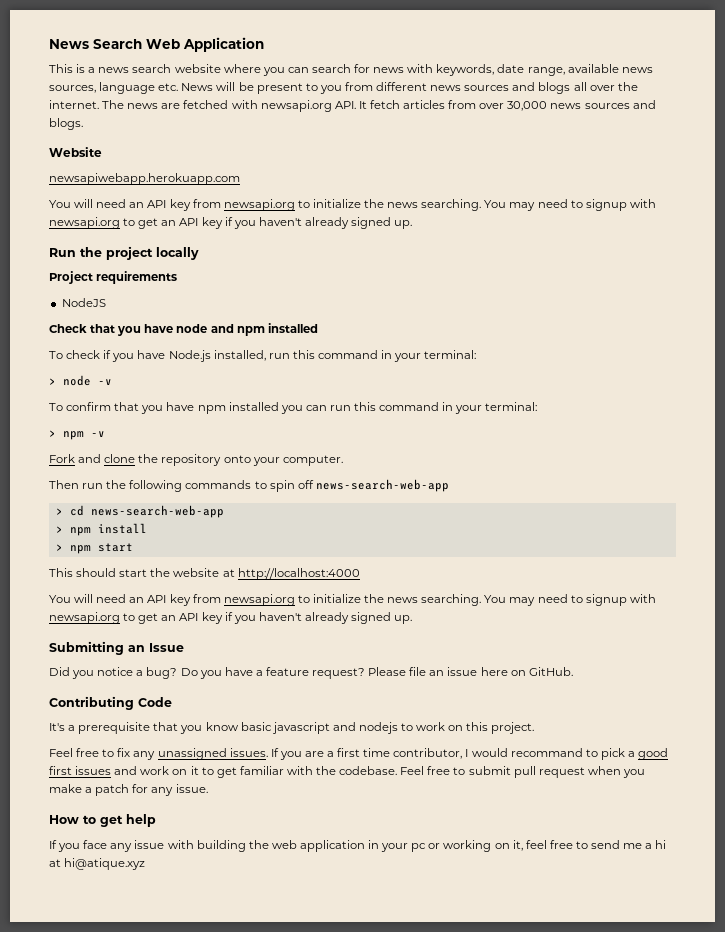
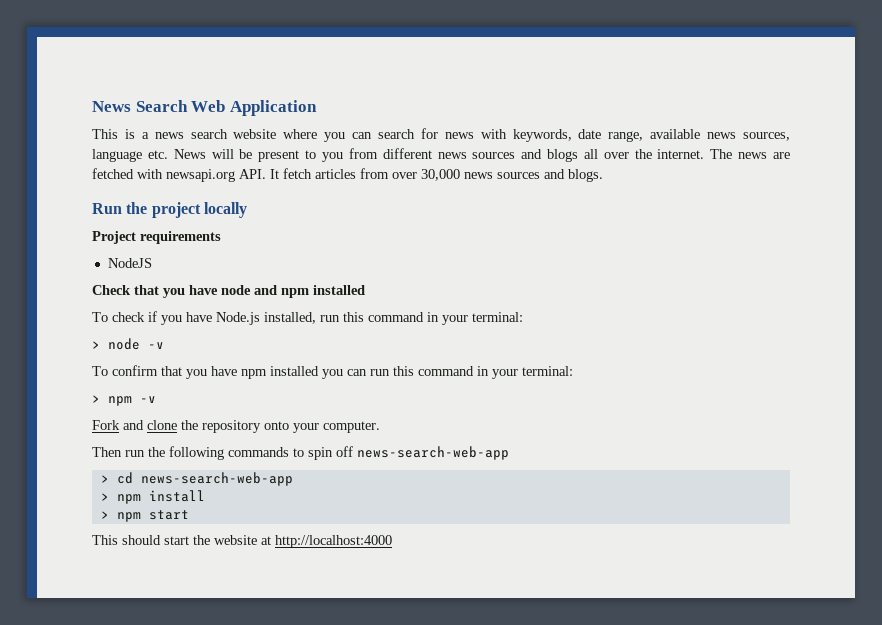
[49,147,102,157] [49,173,240,185] [49,199,656,211] [49,217,413,229] // Website // newsapiwebapp.herokuapp.com // You will need an API key from newsapi.org to initialize the news searching. You may need to signup with newsapi.org to get an API key if you haven't already signed up. -> (603, 175) none
[49,594,656,606] [49,612,413,624] [49,641,184,655] [49,667,573,679] [49,696,172,710] [49,722,535,734] [49,748,669,760] [49,766,645,778] [49,784,208,796] [49,814,156,827] [49,840,667,852] [49,858,146,870] // You will need an API key from newsapi.org to initialize the news searching. You may need to signup with newsapi.org to get an API key if you haven't already signed up. // Submitting an Issue // Did you notice a bug? Do you have a feature request? Please file an issue here on GitHub. // Contributing Code // It's a prerequisite that you know basic javascript and nodejs to work on this project. // Feel free to fix any unassigned issues. If you are a first time contributor, I would recommand to pick a good first issues and work on it to get familiar with the codebase. Feel free to submit pull request when you make a patch for any issue. // How to get help // If you face any issue with building the web application in your pc or working on it, feel free to send me a hi at hi@atique.xyz -> (392, 541) none

